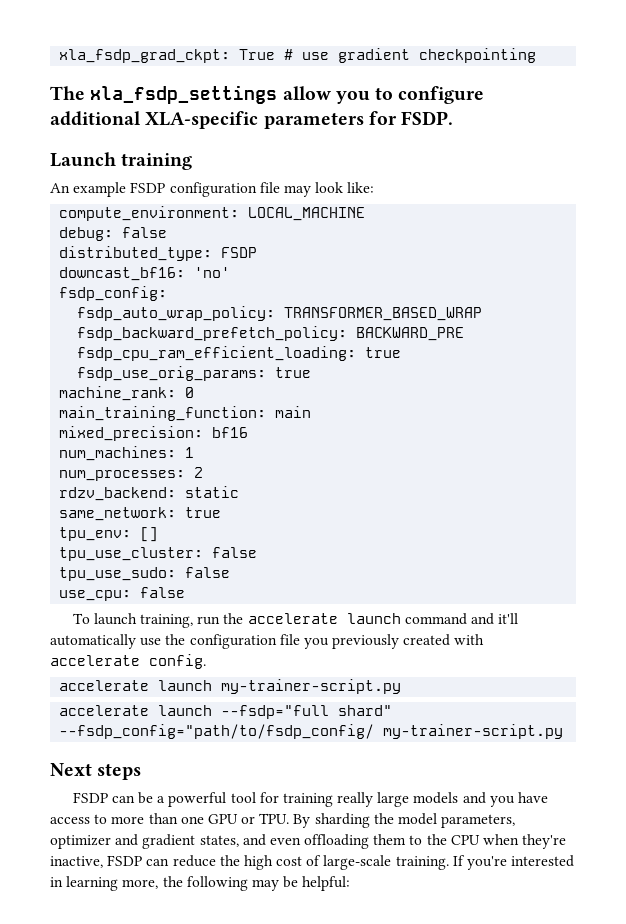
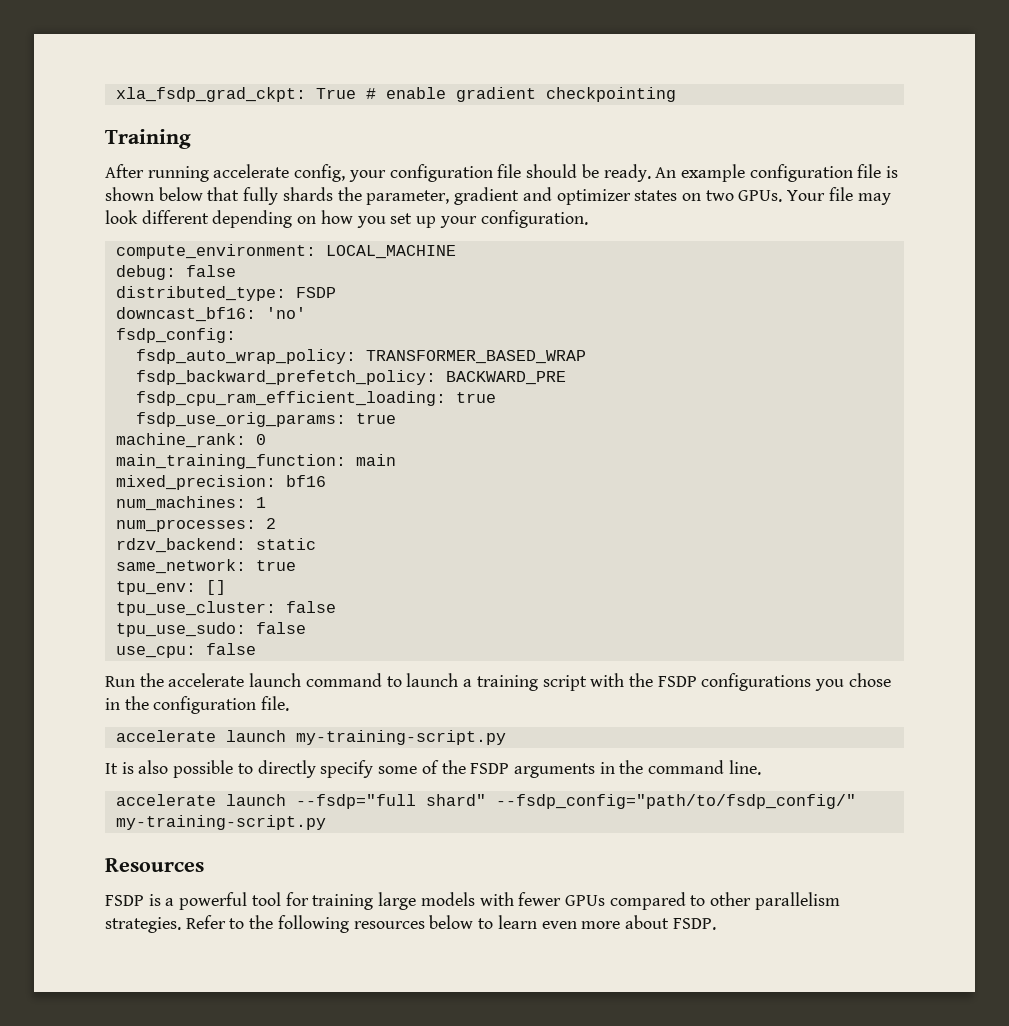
[302,52,330,60] use -> [385,87,446,99] enable
[50,85,485,104] [50,111,454,129] [50,152,193,170] The xla_fsdp_settings allow you to configure additional XLA-specific parameters for FSDP. // Launch training // -> [105,129,191,149] [105,164,651,182] Training // After running accelerate config, your configuration file should be ready.
[130,182,375,197] FSDP configuration file may look like: -> [749,164,899,182] [105,187,891,205] [105,210,588,228] configuration file is shown below that fully shards the parameter, gradient and optimizer states on two GPUs. Your file may look different depending on how you set up your configuration.
[72,613,519,628] [50,634,485,649] [50,654,206,669] [59,679,402,694] To launch training, run the accelerate launch command and it'll automatically use the configuration file you previously created with accelerate config. // accelerate launch my-trainer-script.py -> [105,673,891,691] [105,696,290,714] [115,730,506,745] [105,760,761,778] Run the accelerate launch command to launch a training script with the FSDP configurations you chose in the configuration file. // accelerate launch my-training-script.py // It is also possible to directly specify some of the FSDP arguments in the command line.
[59,724,564,739] [50,763,142,780] [72,792,154,804] --fsdp_config="path/to/fsdp_config/ my-trainer-script.py // Next steps // FSDP can be -> [495,794,856,809] [115,815,326,830] [105,858,204,872] [105,894,161,906] --fsdp_config="path/to/fsdp_config/" my-training-script.py // Resources // FSDP is
[337,792,374,807] really -> (374, 902) none
[462,792,549,807] [50,813,516,828] [50,834,567,849] [50,855,575,870] [50,876,351,891] and you have access to more than one GPU or TPU. By sharding the model parameters, optimizer and gradient states, and even offloading them to the CPU when they're inactive, FSDP can reduce the high cost of large-scale training. If you're interested in learning more, the following may be helpful: -> [479,892,840,910] [105,915,716,933] with fewer GPUs compared to other parallelism strategies. Refer to the following resources below to learn even more about FSDP.

